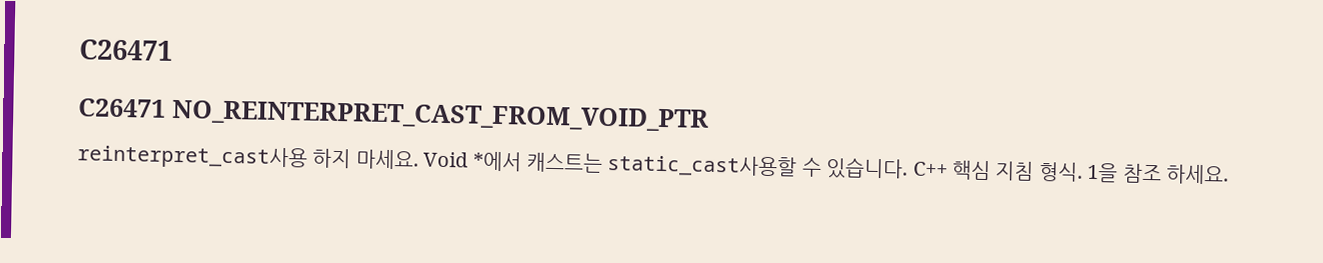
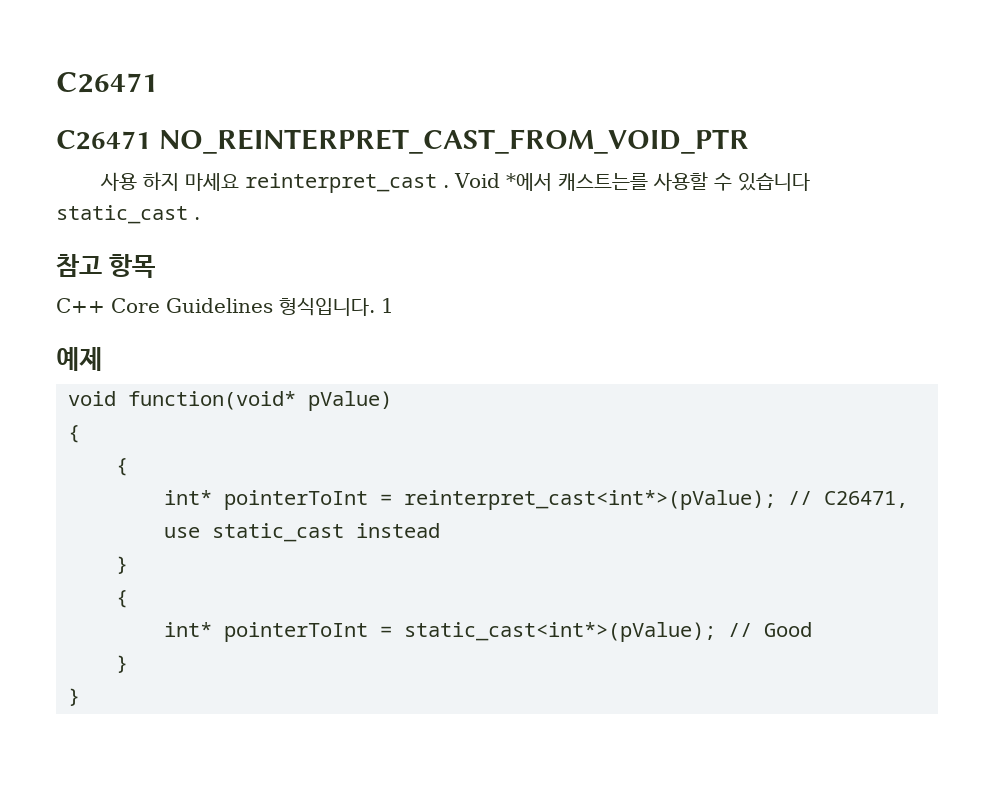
[77,144,1229,185] reinterpret_cast사용 하지 마세요. Void *에서 캐스트는 static_cast사용할 수 있습니다. C++ 핵심 지침 형식. 1을 참조 하세요. -> [99,172,810,193] [56,205,200,224] [56,254,156,278] [56,298,394,316] [56,347,102,371] [68,391,392,411] [68,425,80,443] [116,458,128,476] [164,490,908,510] [164,523,440,542] [116,556,128,574] [116,590,128,608] [164,622,812,642] [116,655,128,673] [68,688,80,706] 사용 하지 마세요 reinterpret_cast . Void *에서 캐스트는를 사용할 수 있습니다 static_cast . // 참고 항목 // C++ Core Guidelines 형식입니다. 1 // 예제 // void function(void* pValue) // { // { // int* pointerToInt = reinterpret_cast<int*>(pValue); // C26471, use static_cast instead // } // { // int* pointerToInt = static_cast<int*>(pValue); // Good // } // }

